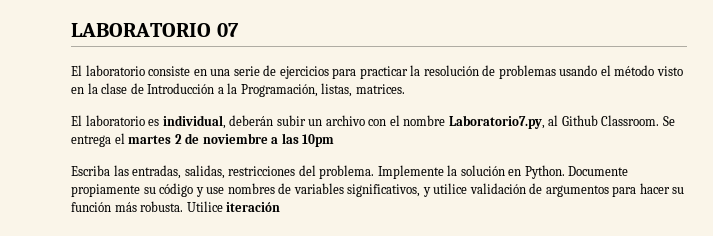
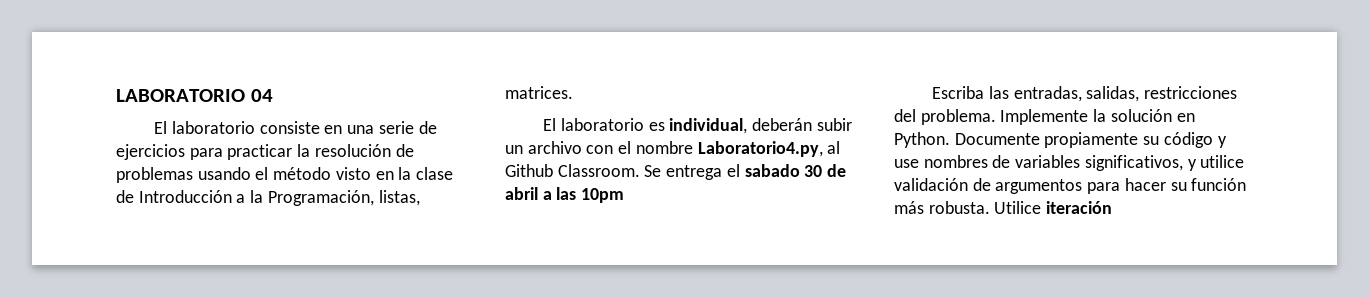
[216,23,239,37] 07 -> [250,89,273,102] 04
[448,115,545,129] Laboratorio7.py, -> [697,141,823,157] Laboratorio4.py,
[128,133,268,144] martes 2 de noviembre -> [744,164,847,177] [505,187,538,200] sabado 30 de abril

